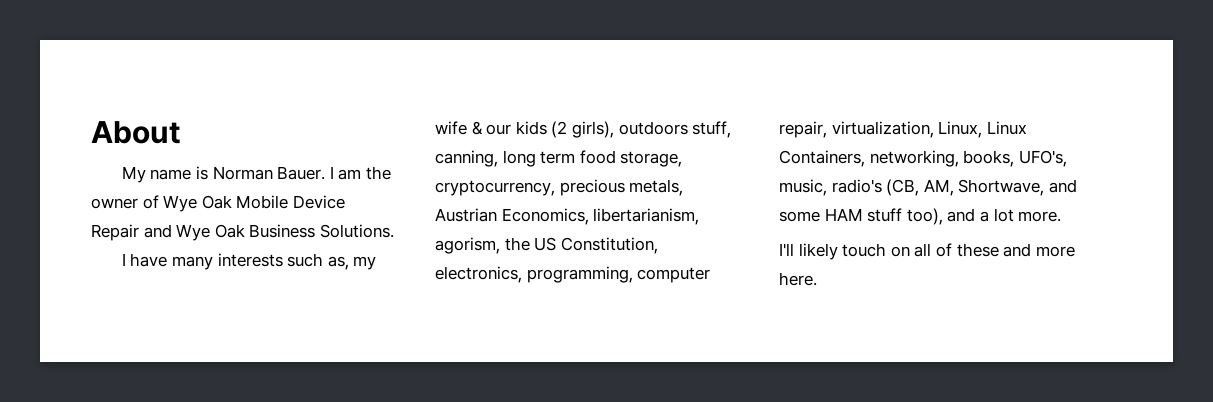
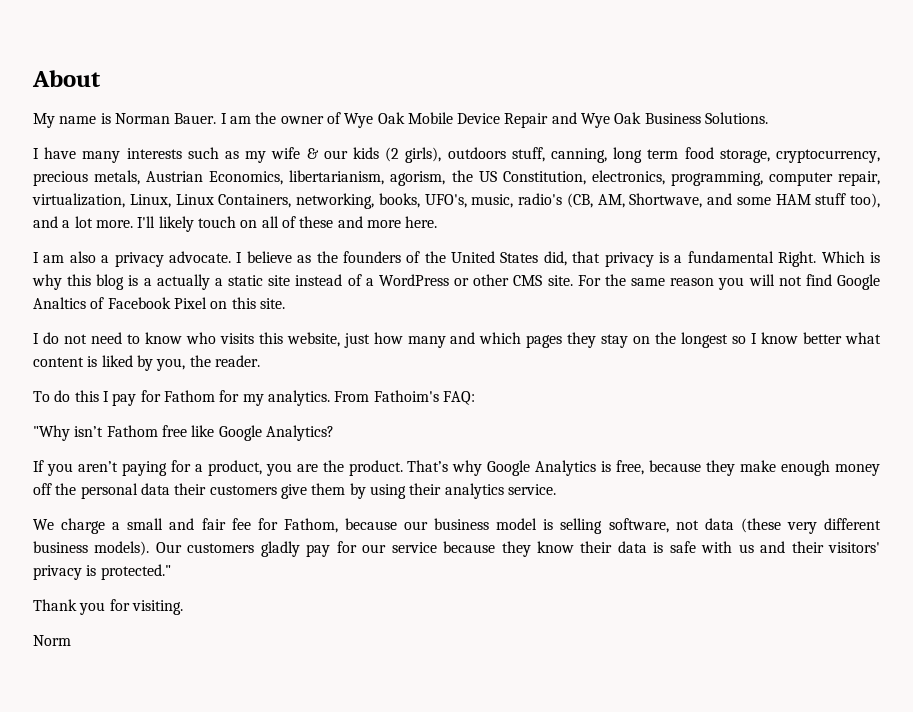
[327,256,349,270] as, -> [225,151,239,159] as
(1062, 216) // -> (133, 224) none
(817, 279) none -> [33,251,881,267] [32,274,880,290] [33,297,285,309] [33,332,882,348] [33,355,260,371] [33,390,475,406] [33,425,334,441] [33,460,881,476] [33,483,556,499] [33,518,882,534] [33,541,881,557] [33,564,171,580] [33,599,183,615] [33,635,71,646] // I am also a privacy advocate. I believe as the founders of the United States did, that privacy is a fundamental Right. Which is why this blog is a actually a static site instead of a WordPress or other CMS site. For the same reason you will not find Google Analtics of Facebook Pixel on this site. // I do not need to know who visits this website, just how many and which pages they stay on the longest so I know better what content is liked by you, the reader. // To do this I pay for Fathom for my analytics. From Fathoim's FAQ: // "Why isn’t Fathom free like Google Analytics? // If you aren’t paying for a product, you are the product. That’s why Google Analytics is free, because they make enough money off the personal data their customers give them by using their analytics service. // We charge a small and fair fee for Fathom, because our business model is selling software, not data (these very different business models). Our customers gladly pay for our service because they know their data is safe with us and their visitors' privacy is protected." // Thank you for visiting. // Norm

